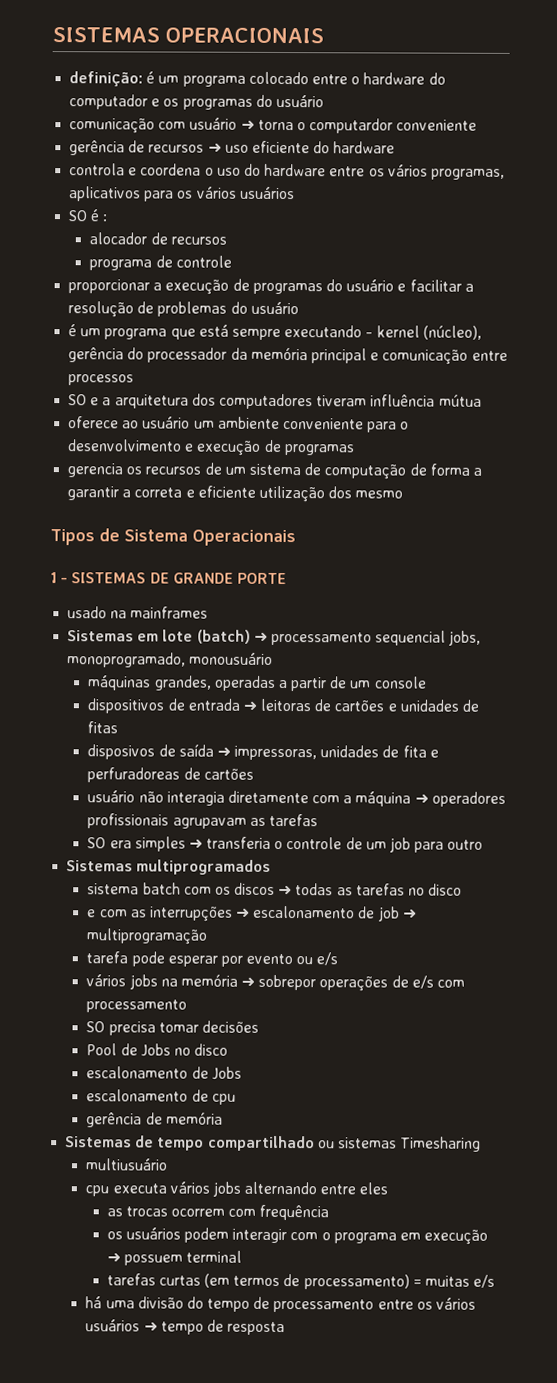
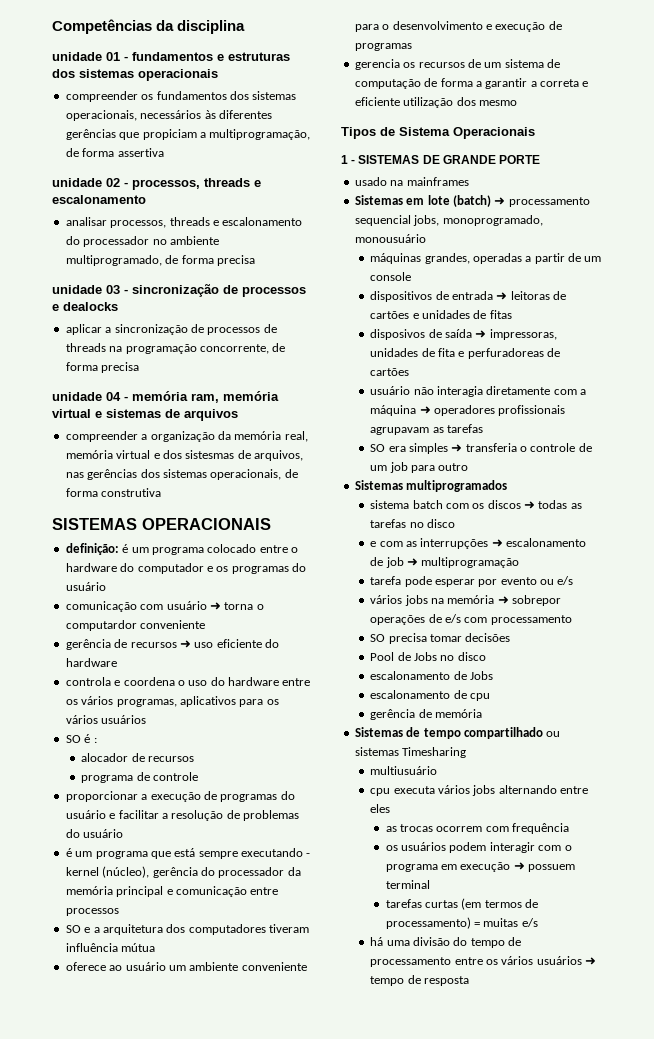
(52, 35) none -> [52,19,246,34] [52,52,290,61] [52,69,218,81] [65,91,297,102] [65,110,272,121] [65,129,311,140] [65,148,164,157] [52,178,261,190] [52,195,146,204] [65,217,303,228] [65,236,219,247] [65,255,255,266] [52,284,306,297] [52,302,118,311] [65,324,277,335] [65,343,286,354] [65,362,140,373] [52,391,279,403] [52,409,238,421] [65,431,308,442] [65,450,303,461] [65,469,298,480] [65,488,162,497] Competências da disciplina // unidade 01 - fundamentos e estruturas dos sistemas operacionais // compreender os fundamentos dos sistemas operacionais, necessários às diferentes gerências que propiciam a multiprogramação, de forma assertiva // unidade 02 - processos, threads e escalonamento // analisar processos, threads e escalonamento do processador no ambiente multiprogramado, de forma precisa // unidade 03 - sincronização de processos e dealocks // aplicar a sincronização de processos de threads na programação concorrente, de forma precisa // unidade 04 - memória ram, memória virtual e sistemas de arquivos // compreender a organização da memória real, memória virtual e dos sistesmas de arquivos, nas gerências dos sistemas operacionais, de forma construtiva //

